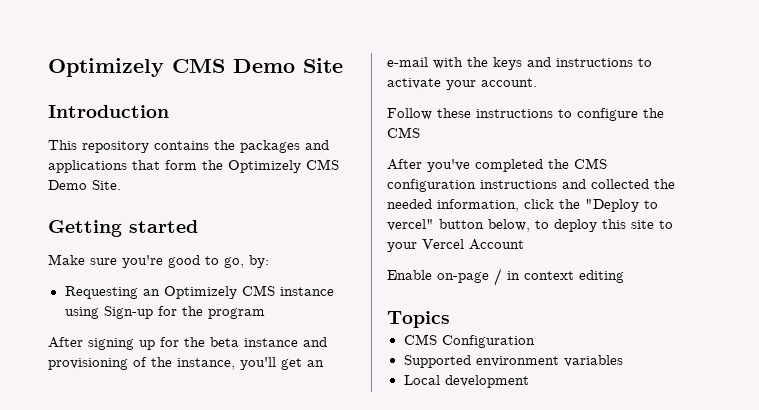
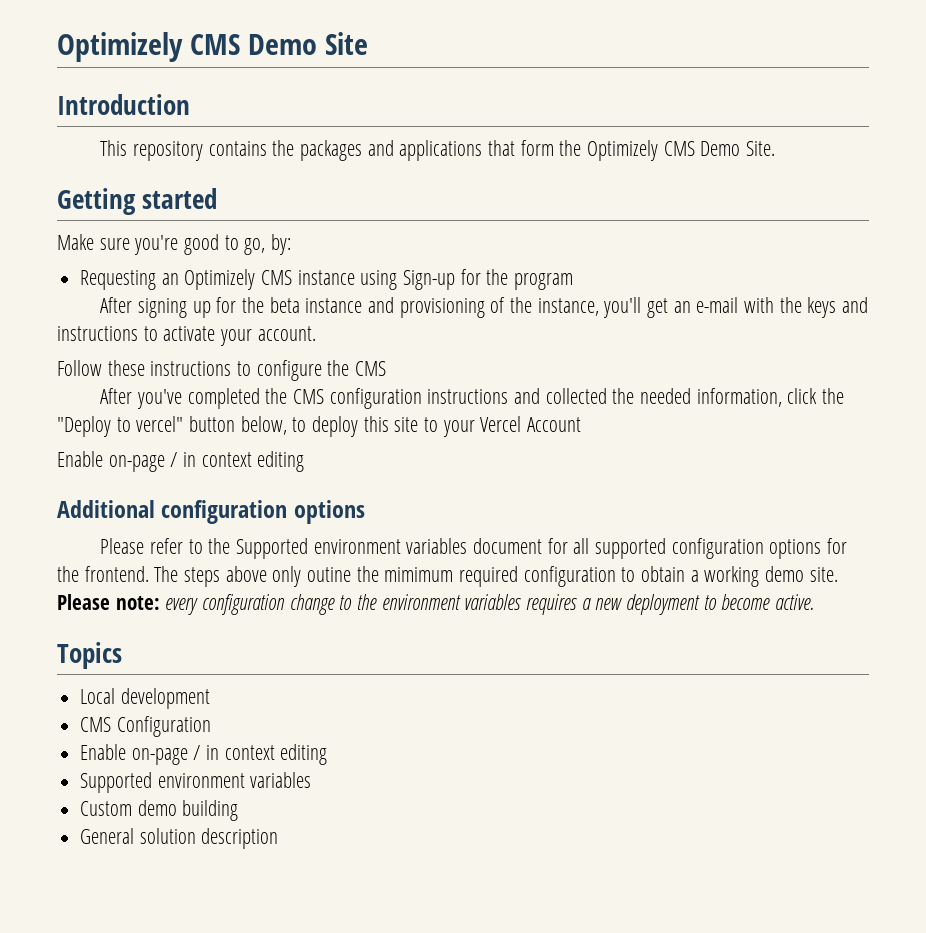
(624, 276) none -> [57,500,365,524] [100,538,847,559] [57,566,838,587] [57,594,815,615] // Additional configuration options // Please refer to the Supported environment variables document for all supported configuration options for the frontend. The steps above only outine the mimimum required configuration to obtain a working demo site. Please note: every configuration change to the environment variables requires a new deployment to become active.
(450, 319) none -> [80,688,210,709] // Local development
[403,355,623,368] [403,375,529,388] Supported environment variables // Local development -> [80,744,328,765] [80,772,312,793] [80,800,239,821] [80,828,279,849] Enable on-page / in context editing // Supported environment variables // Custom demo building // General solution description

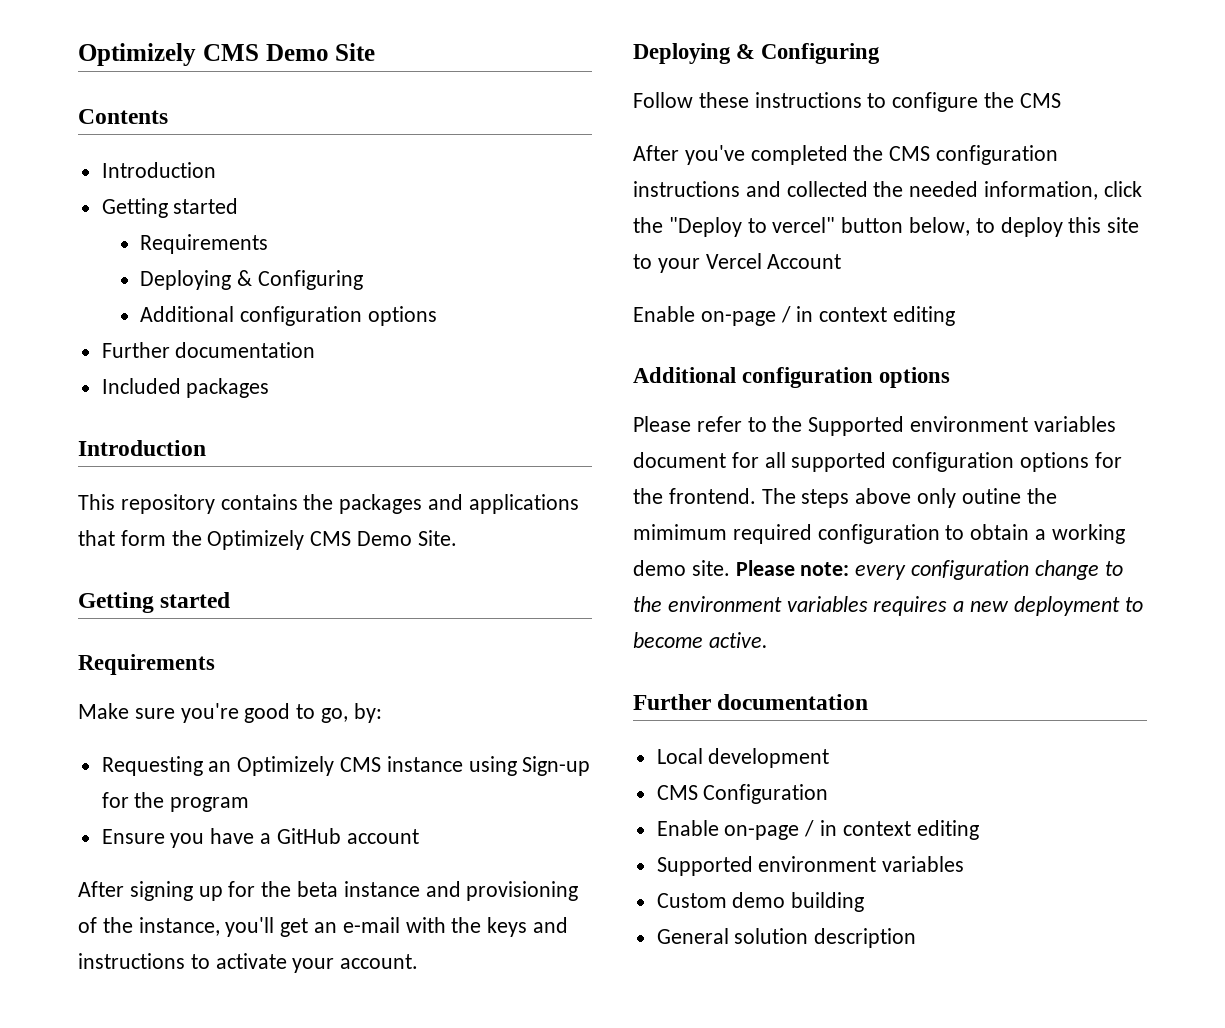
(368, 43) none -> [78,109,168,124] [101,162,216,178] [101,198,239,218] [140,234,269,254] [140,270,363,290] [140,306,437,326] [101,342,316,358] [101,378,270,398] // Contents // Introduction // Getting started // Requirements // Deploying & Configuring // Additional configuration options // Further documentation // Included packages
(218, 198) none -> [78,654,215,675] // Requirements
(574, 281) none -> [101,828,419,848] // Ensure you have a GitHub account
(316, 333) none -> [633,43,881,64] // Deploying & Configuring
[57,642,122,669] Topics -> [633,694,869,710] Further documentation

